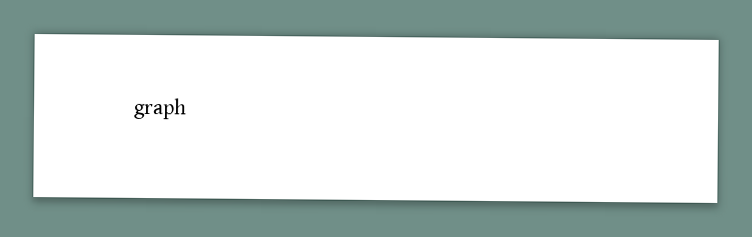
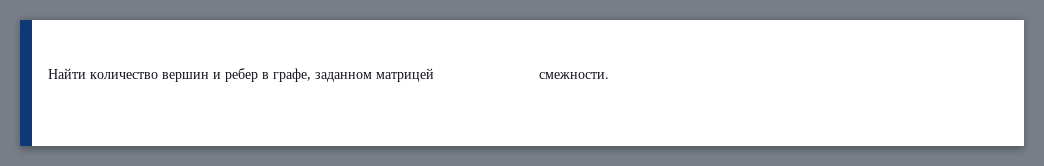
[133,97,187,120] graph -> [48,68,609,82] Найти количество вершин и ребер в графе, заданном матрицей смежности.

